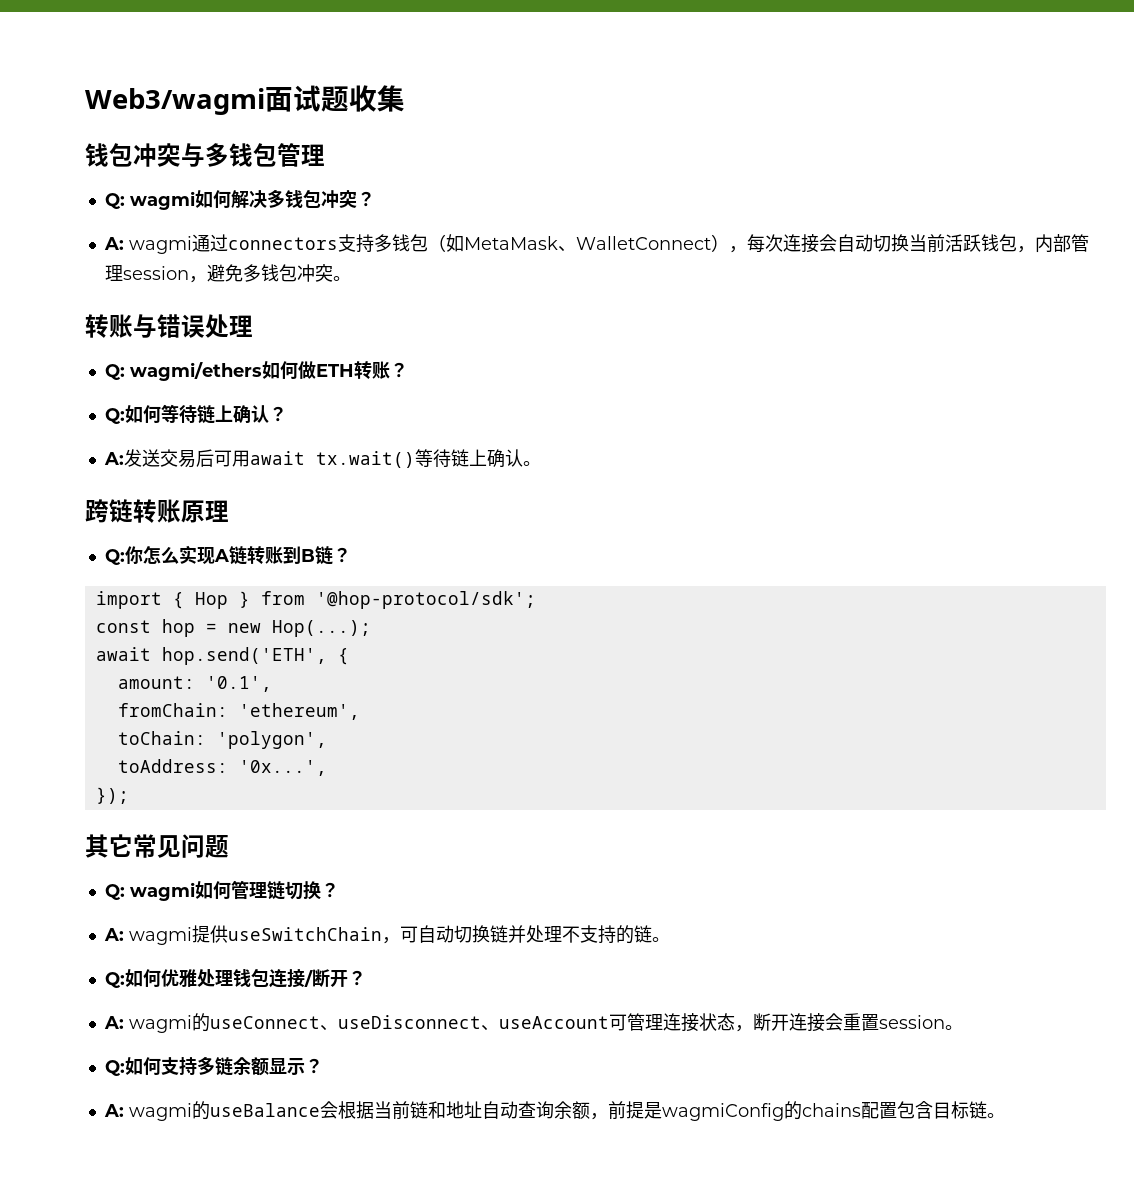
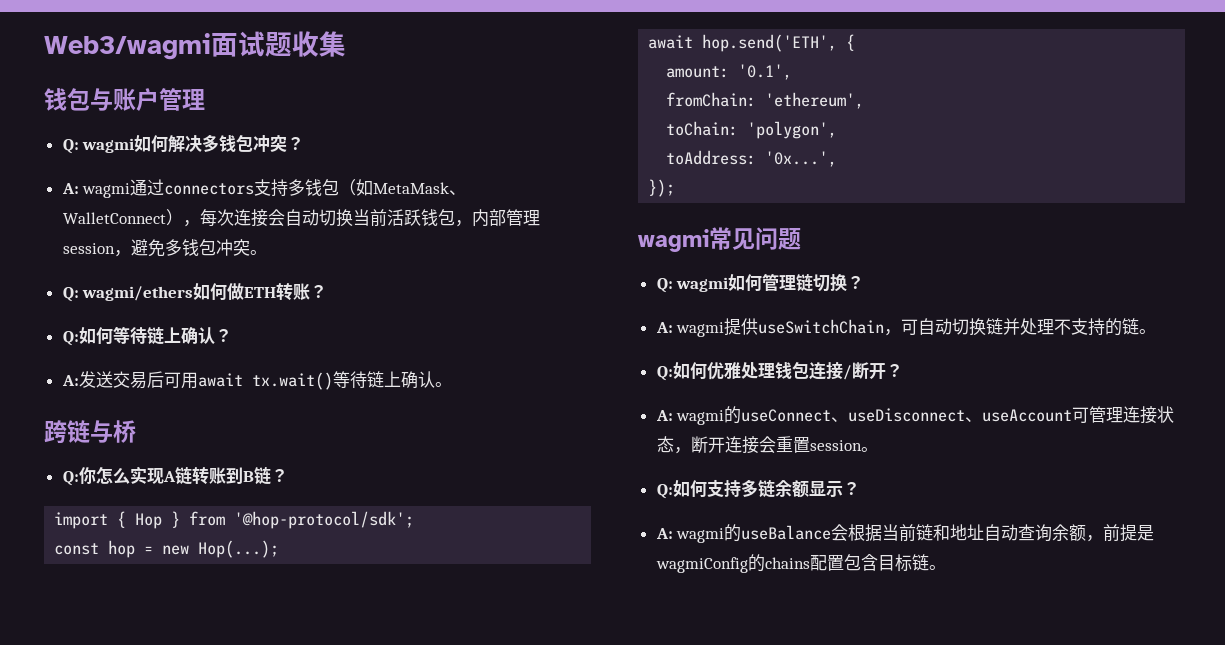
[133,143,277,167] 冲突与多钱包 -> [90,88,159,111] 与账户
[85,314,253,338] // 转账与错误处理 -> (267, 252) none
[133,499,229,523] 转账原理 -> [90,420,136,443] 与桥
[85,834,133,858] 其它 -> [638,229,709,252] wagmi

